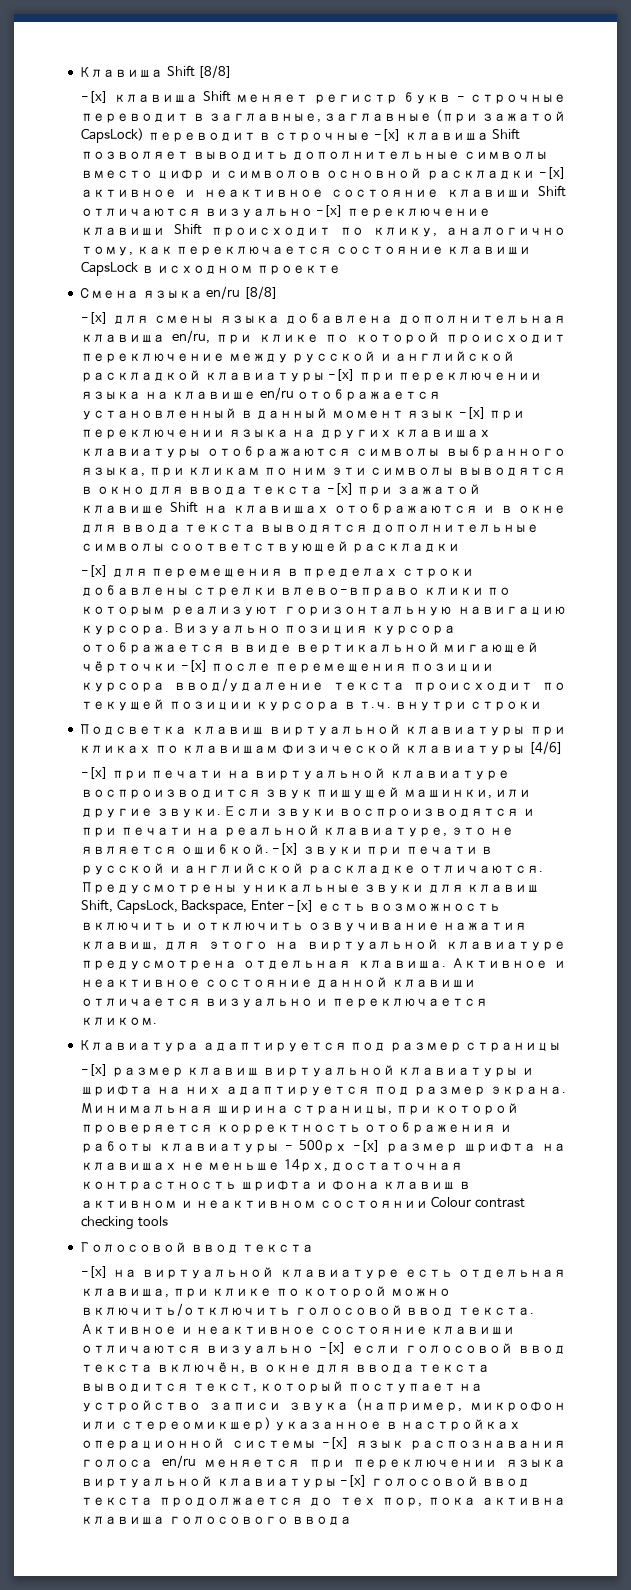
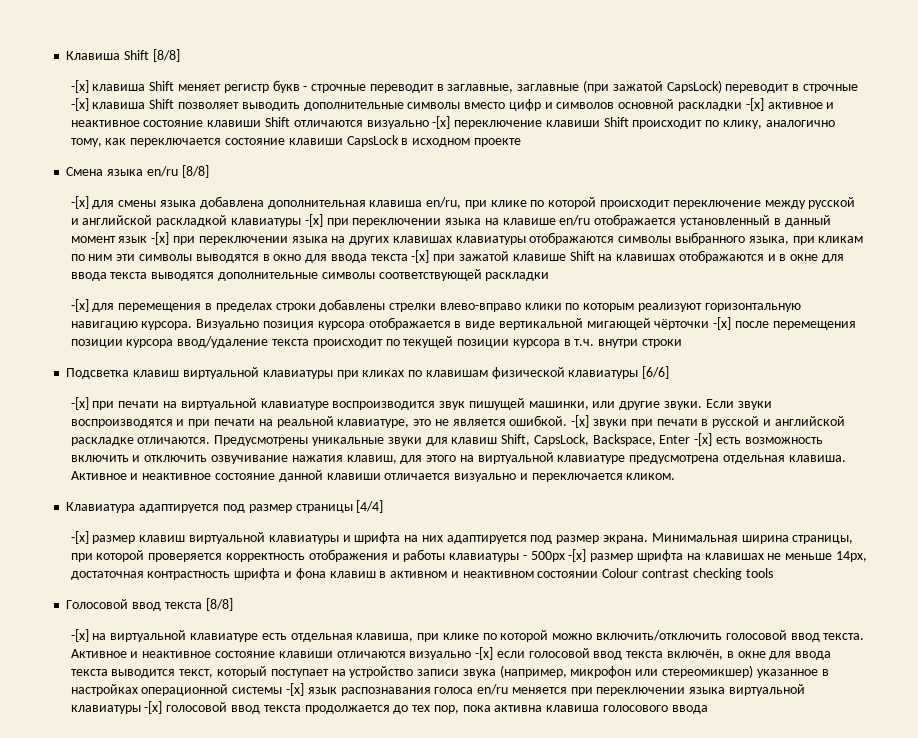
[528,741,563,754] [4/6] -> [642,366,670,379] [6/6]
(562, 1047) none -> [356,500,384,513] [4/4]
(315, 1248) none -> [205,598,233,611] [8/8]

